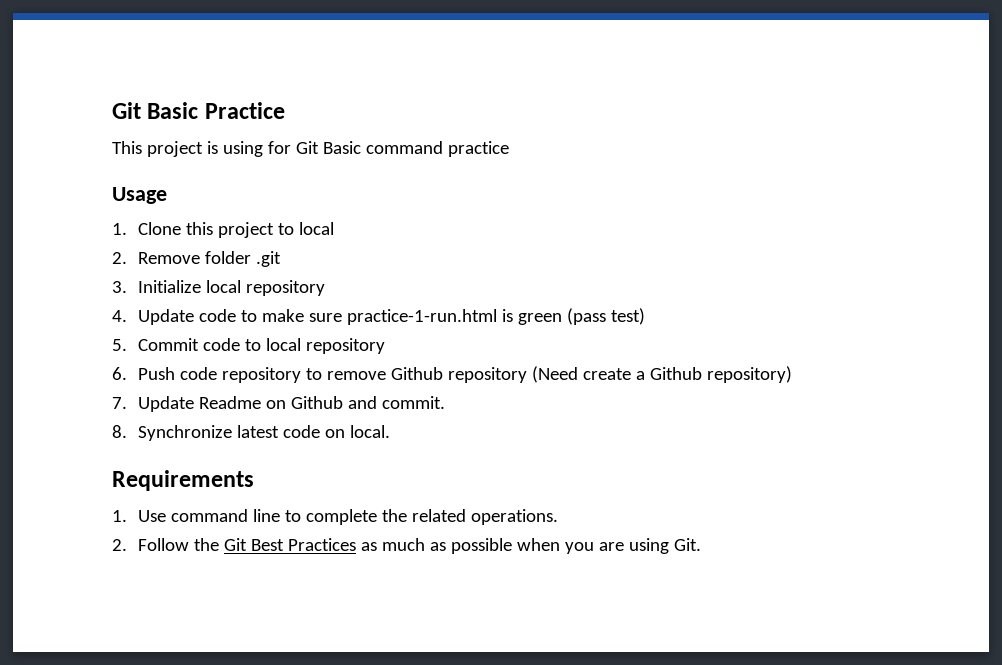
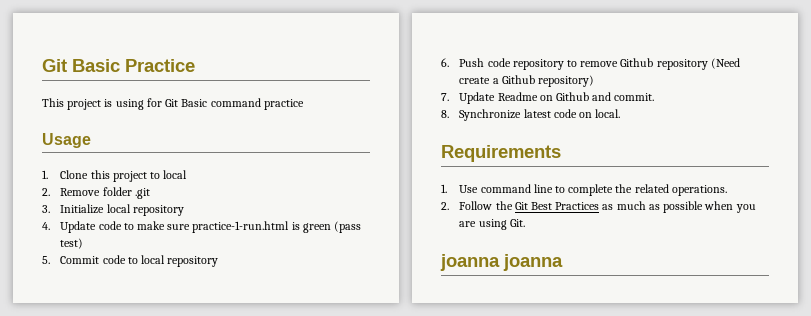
(701, 544) none -> [440,254,563,271] // joanna joanna

